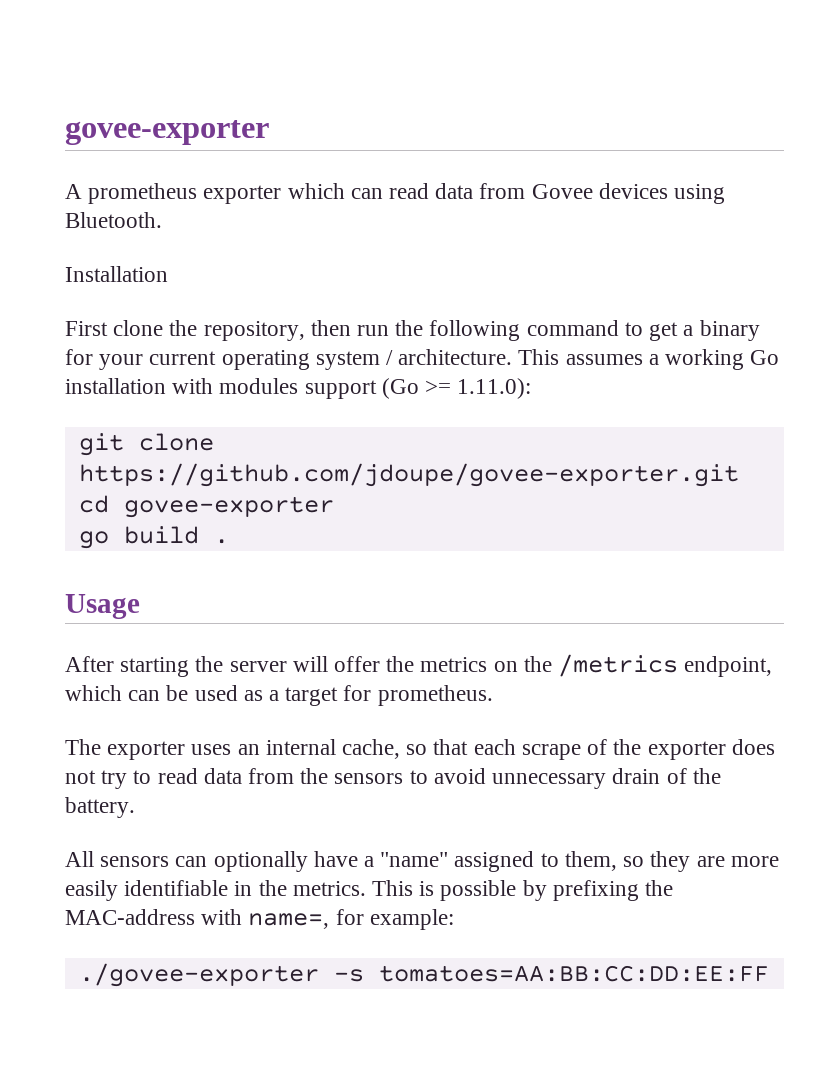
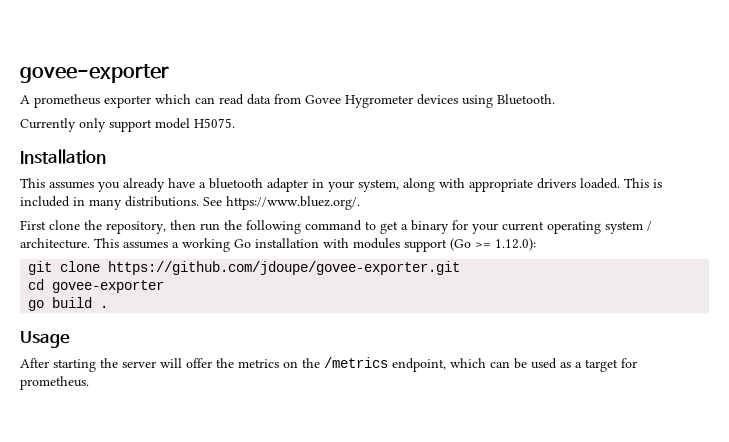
(593, 191) none -> [345,95,413,108] Hygrometer
[65,266,168,282] Installation -> [20,118,235,132] [20,149,106,164] [20,178,662,192] [20,196,360,210] Currently only support model H5075. // Installation // This assumes you already have a bluetooth adapter in your system, along with appropriate drivers loaded. This is included in many distributions. See https://www.bluez.org/.
[457,378,532,399] 1.11.0): -> [495,238,536,251] 1.12.0):
[65,739,775,760] [65,768,721,789] [65,797,135,818] [65,851,779,872] [65,880,674,901] [65,909,454,930] [78,963,769,987] // The exporter uses an internal cache, so that each scrape of the exporter does not try to read data from the sensors to avoid unnecessary drain of the battery. // All sensors can optionally have a "name" assigned to them, so they are more easily identifiable in the metrics. This is possible by prefixing the MAC-address with name=, for example: // ./govee-exporter -s tomatoes=AA:BB:CC:DD:EE:FF -> (89, 383) none

